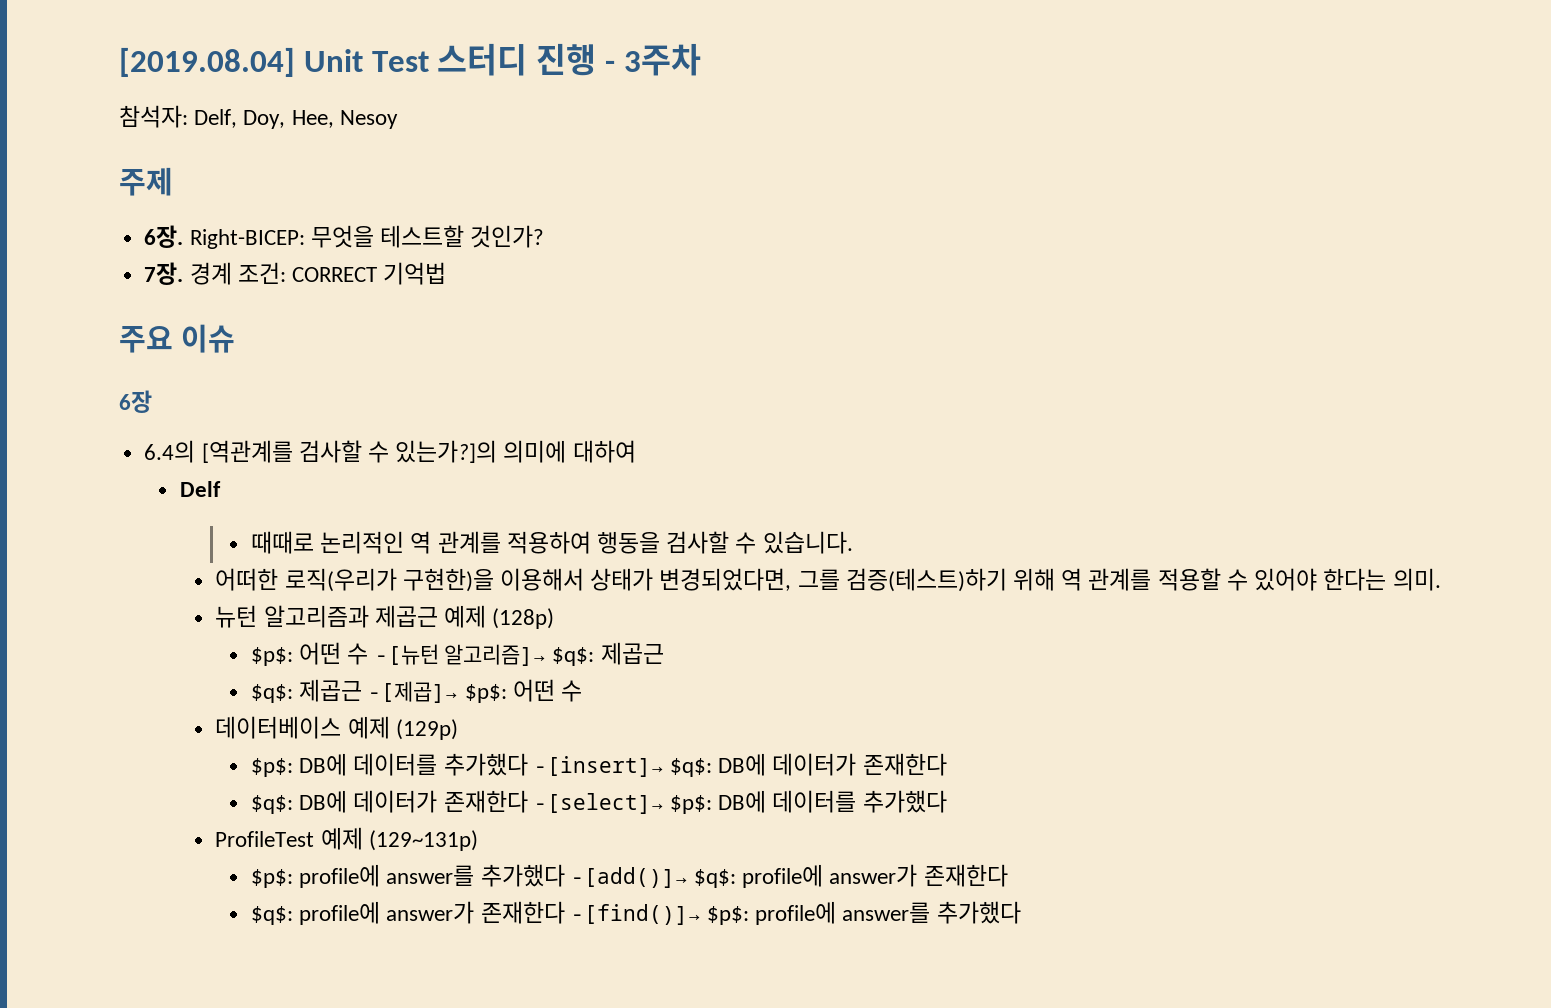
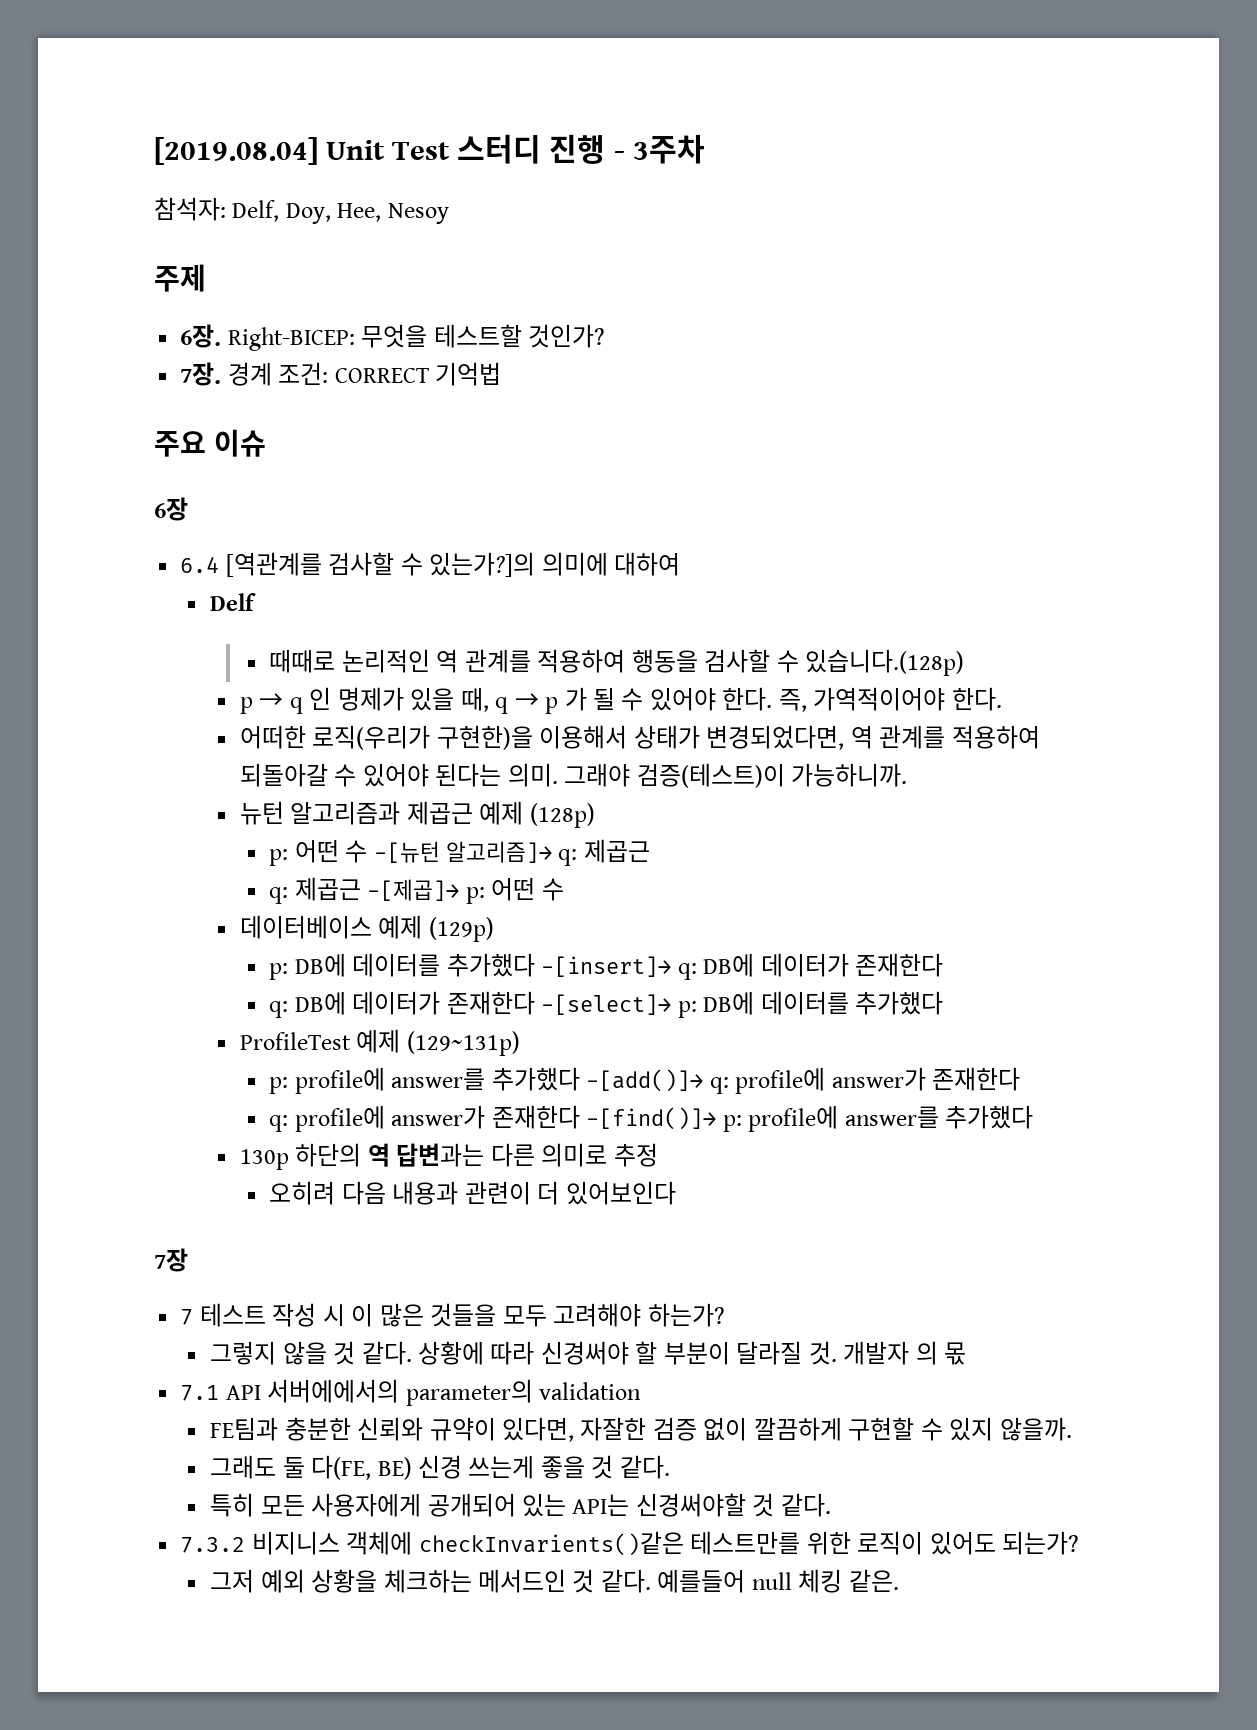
[144,440,196,463] 6.4의 -> [180,557,220,573] 6.4
[762,531,853,554] 있습니다. -> [805,649,965,676] [239,687,1002,714] 있습니다.(128p) // p → q 인 명제가 있을 때, q → p 가 될 수 있어야 한다. 즉, 가역적이어야 한다.
[797,568,1387,592] 그를 검증(테스트)하기 위해 역 관계를 적용할 수 있어야 한다는 -> [850,725,1040,749] [239,763,502,787] 역 관계를 적용하여 되돌아갈 수 있어야 된다는
(1441, 579) none -> [564,763,908,788] 그래야 검증(테스트)이 가능하니까.
[250,647,293,666] $p$: -> [269,849,289,866] p:
[552,647,595,666] $q$: -> [558,849,578,866] q:
[250,684,293,703] $q$: -> [269,887,289,904] q:
[464,684,507,703] $p$: -> [465,887,485,904] p:
[250,758,293,777] $p$: -> [269,963,289,980] p:
[669,758,712,777] $q$: -> [677,963,697,980] q:
[250,795,293,814] $q$: -> [269,1001,289,1018] q:
[669,795,712,814] $p$: -> [677,1001,697,1018] p:
[250,869,293,888] $p$: -> [269,1077,289,1094] p:
[693,869,736,888] $q$: -> [709,1077,729,1094] q:
[250,906,293,925] $q$: -> [269,1115,289,1132] q:
[706,901,1021,925] $p$: profile에 answer를 추가했다 -> [722,1105,1034,1132] [239,1143,658,1170] [269,1181,676,1205] [154,1248,188,1272] [180,1303,725,1327] [210,1341,967,1365] [180,1379,642,1406] [210,1417,1072,1442] [210,1455,670,1480] [210,1493,831,1517] [180,1531,1080,1556] [210,1569,899,1593] p: profile에 answer를 추가했다 // 130p 하단의 역 답변과는 다른 의미로 추정 // 오히려 다음 내용과 관련이 더 있어보인다 // 7장 // 7 테스트 작성 시 이 많은 것들을 모두 고려해야 하는가? // 그렇지 않을 것 같다. 상황에 따라 신경써야 할 부분이 달라질 것. 개발자 의 몫 // 7.1 API 서버에에서의 parameter의 validation // FE팀과 충분한 신뢰와 규약이 있다면, 자잘한 검증 없이 깔끔하게 구현할 수 있지 않을까. // 그래도 둘 다(FE, BE) 신경 쓰는게 좋을 것 같다. // 특히 모든 사용자에게 공개되어 있는 API는 신경써야할 것 같다. // 7.3.2 비지니스 객체에 checkInvarients()같은 테스트만를 위한 로직이 있어도 되는가? // 그저 예외 상황을 체크하는 메서드인 것 같다. 예를들어 null 체킹 같은.

